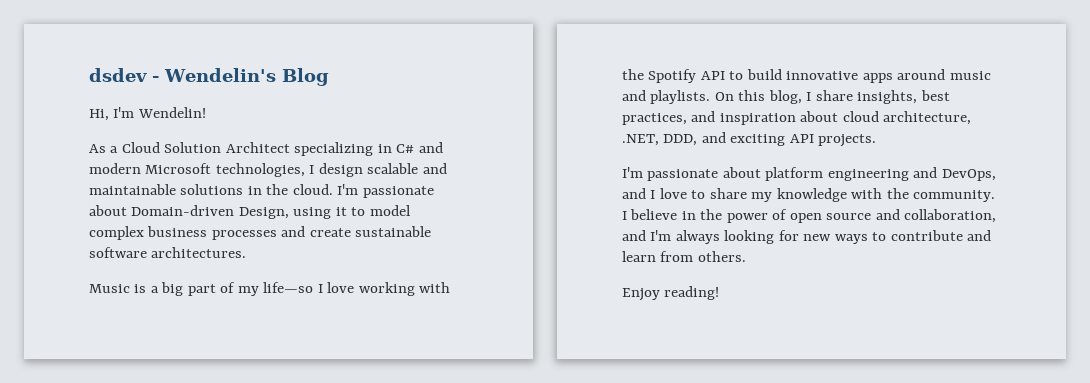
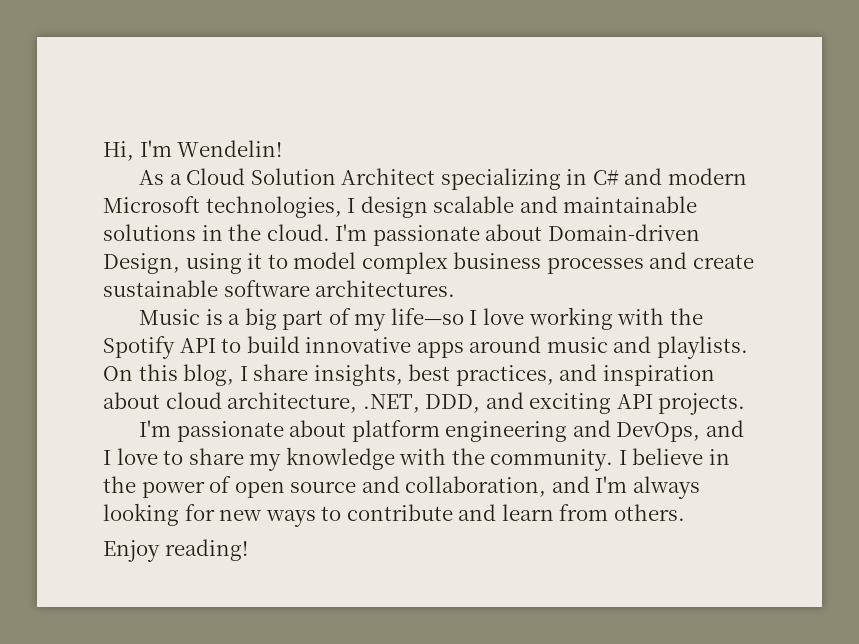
[89,68,329,86] dsdev - Wendelin's Blog // -> (103, 151) none

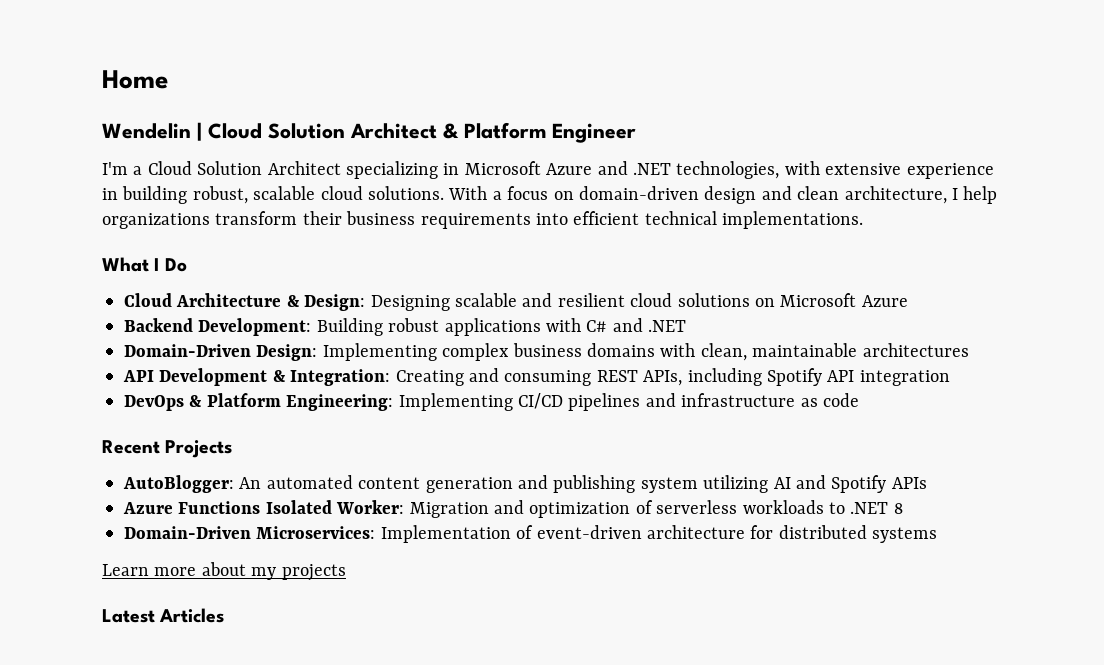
[103,140,283,161] [139,170,165,185] Hi, I'm Wendelin! // As -> [102,70,168,89] [102,122,636,143] [102,162,128,175] Home // Wendelin | Cloud Solution Architect & Platform Engineer // I'm
[592,168,748,185] [103,196,698,218] [103,224,700,246] [103,252,754,274] [103,280,456,297] [139,307,703,331] [103,336,748,359] [103,364,715,386] [103,392,746,415] [139,420,744,442] [103,447,730,471] [103,476,700,499] [103,503,685,527] [103,539,248,562] C# and modern Microsoft technologies, I design scalable and maintainable solutions in the cloud. I'm passionate about Domain-driven Design, using it to model complex business processes and create sustainable software architectures. // Music is a big part of my life—so I love working with the Spotify API to build innovative apps around music and playlists. On this blog, I share insights, best practices, and inspiration about cloud architecture, .NET, DDD, and exciting API projects. // I'm passionate about platform engineering and DevOps, and I love to share my knowledge with the community. I believe in the power of open source and collaboration, and I'm always looking for new ways to contribute and learn from others. // Enjoy reading! -> [464,161,994,179] [102,186,998,204] [102,211,864,229] [102,257,187,272] [124,293,908,311] [124,318,687,336] [124,343,969,361] [123,368,950,386] [124,393,859,411] [102,440,233,458] [123,475,927,493] [123,500,903,518] [124,525,938,543] [102,562,346,581] [102,608,225,623] Microsoft Azure and .NET technologies, with extensive experience in building robust, scalable cloud solutions. With a focus on domain-driven design and clean architecture, I help organizations transform their business requirements into efficient technical implementations. // What I Do // Cloud Architecture & Design: Designing scalable and resilient cloud solutions on Microsoft Azure // Backend Development: Building robust applications with C# and .NET // Domain-Driven Design: Implementing complex business domains with clean, maintainable architectures // API Development & Integration: Creating and consuming REST APIs, including Spotify API integration // DevOps & Platform Engineering: Implementing CI/CD pipelines and infrastructure as code // Recent Projects // AutoBlogger: An automated content generation and publishing system utilizing AI and Spotify APIs // Azure Functions Isolated Worker: Migration and optimization of serverless workloads to .NET 8 // Domain-Driven Microservices: Implementation of event-driven architecture for distributed systems // Learn more about my projects // Latest Articles

